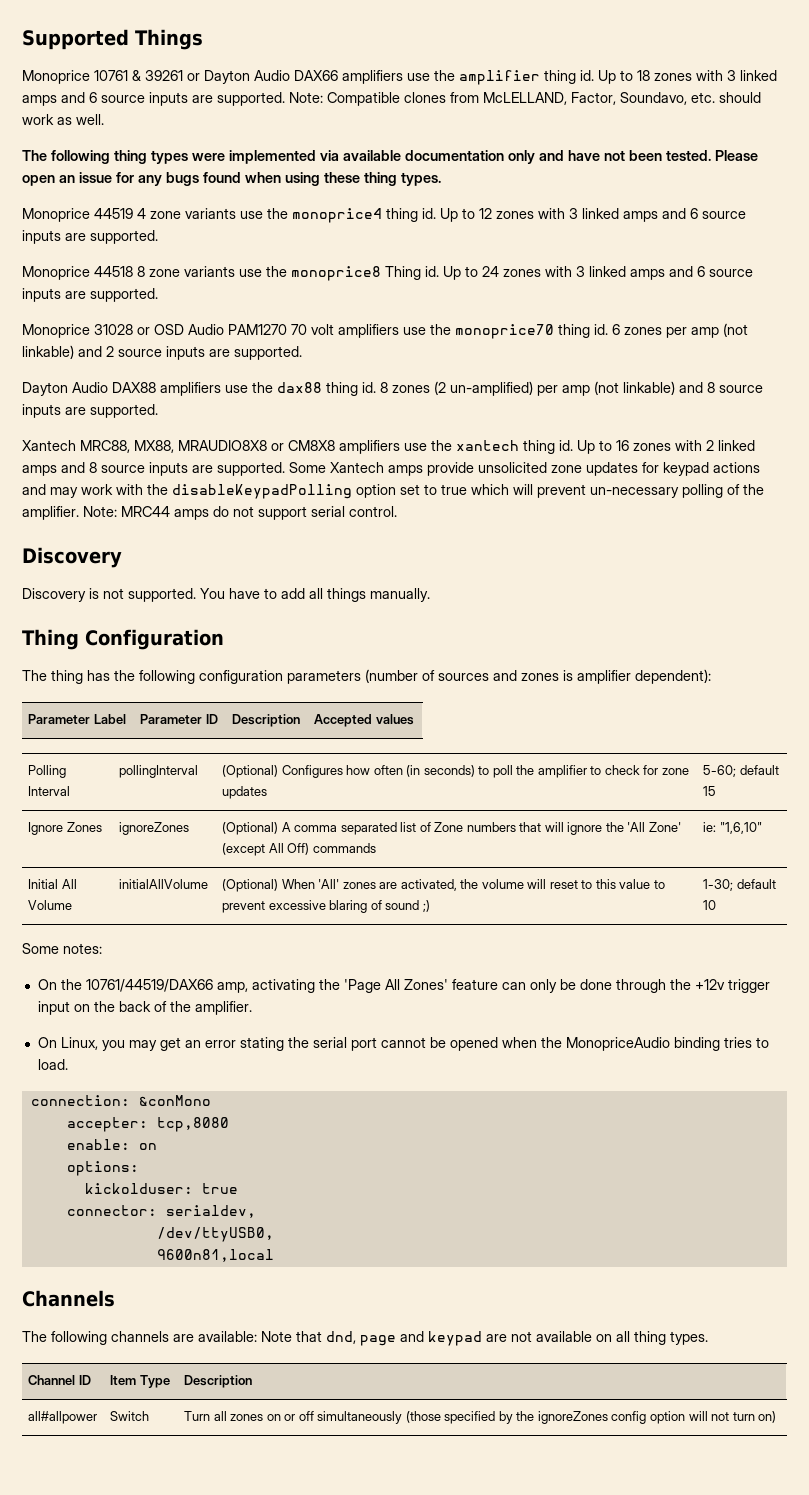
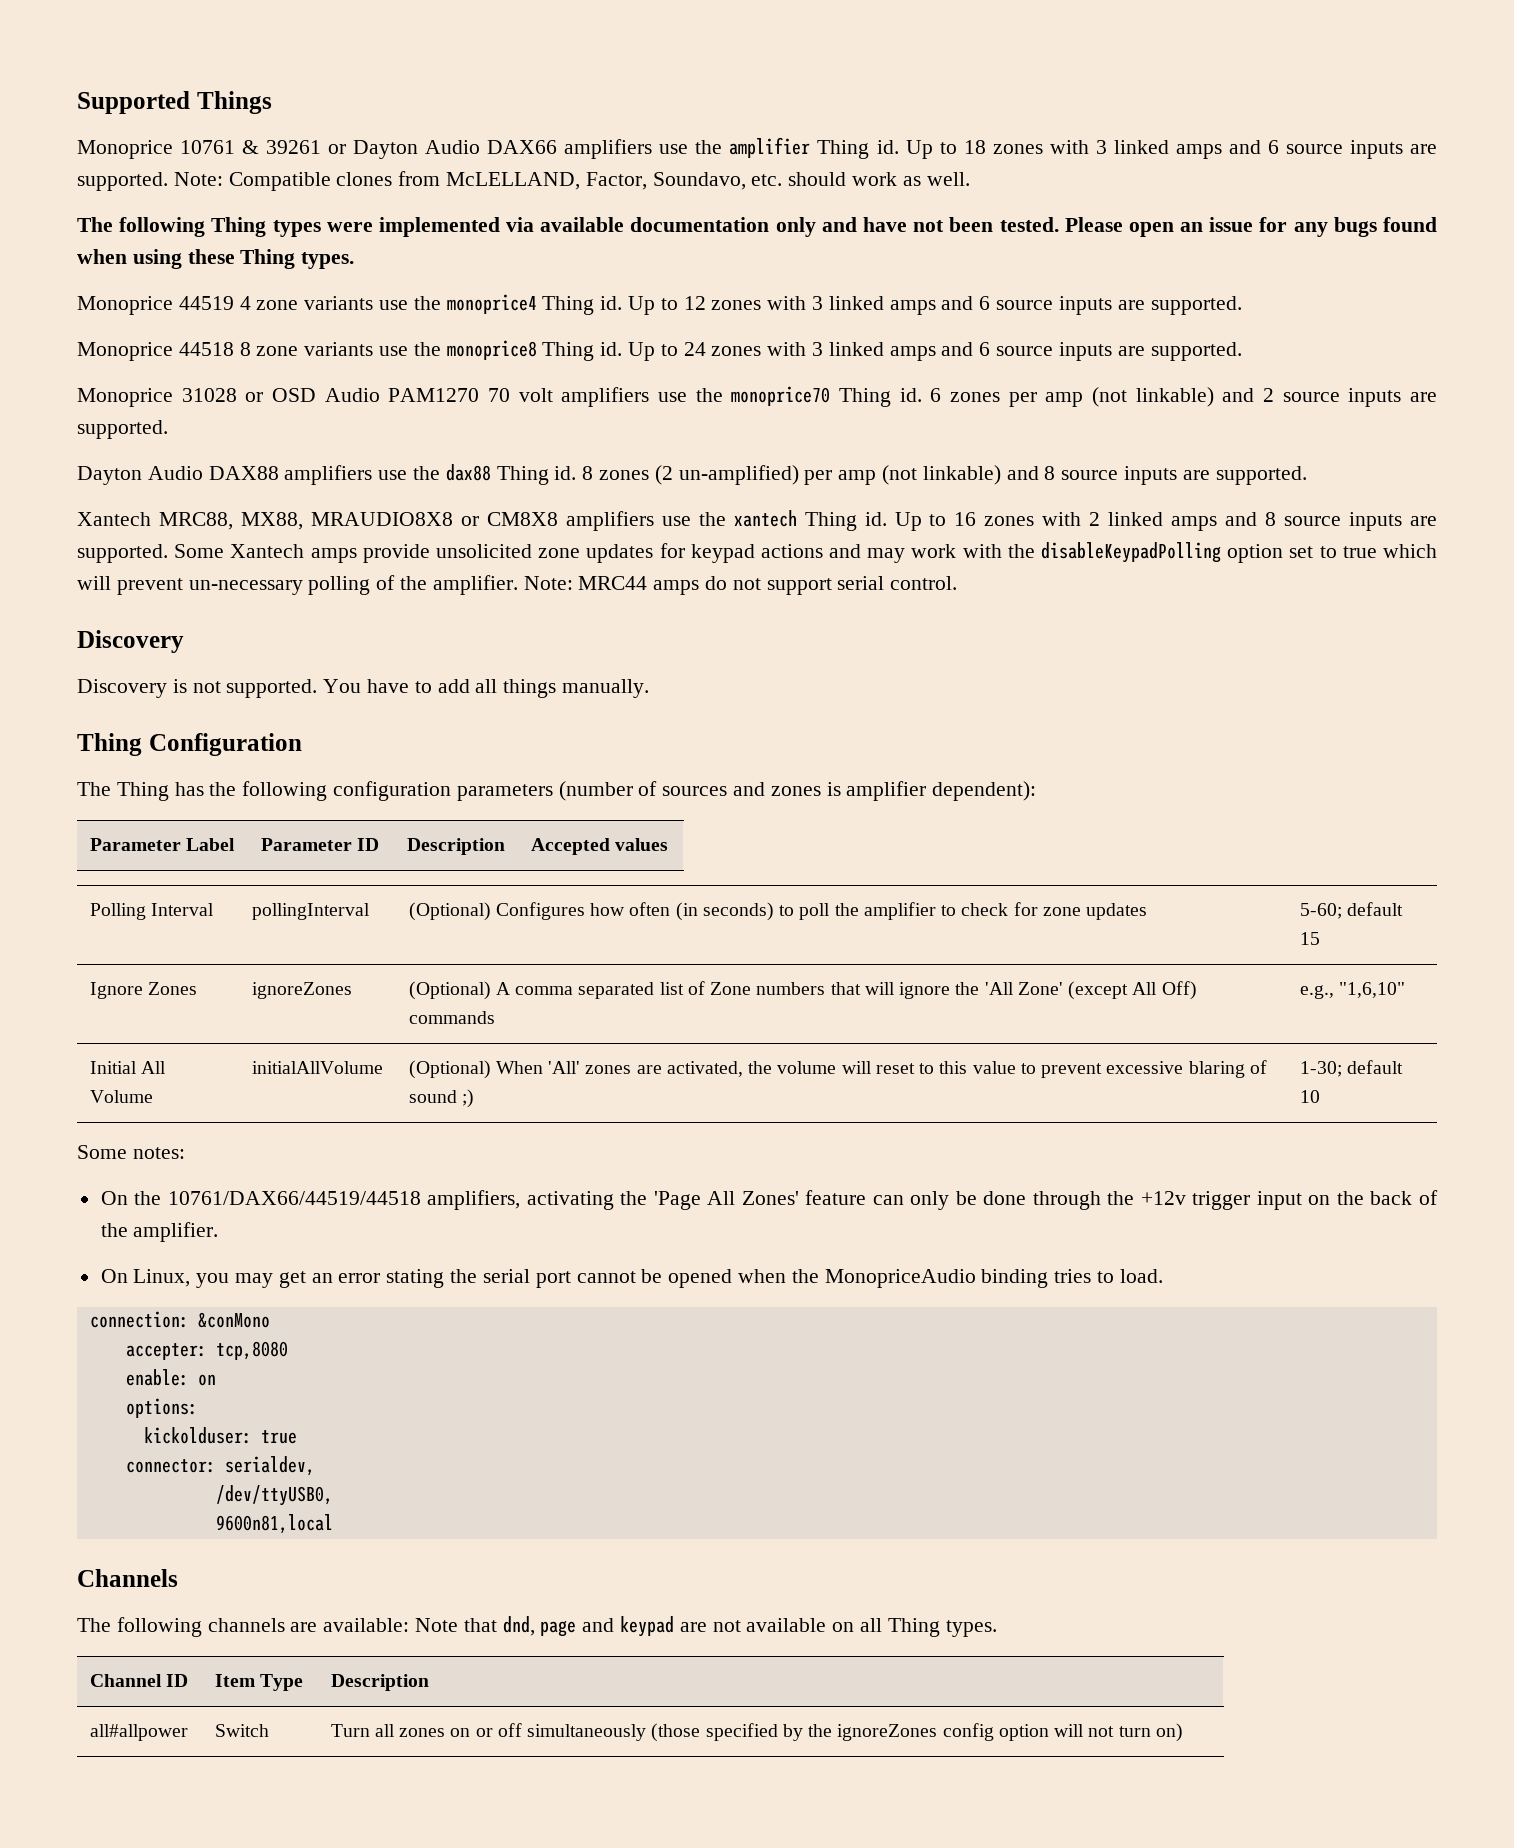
[544,70,576,84] thing -> [817,140,870,159] Thing
[114,150,147,164] thing -> [211,217,267,237] Thing
[364,172,397,186] thing -> [240,249,296,269] Thing
[386,208,418,222] thing -> [542,296,595,315] Thing
[558,324,590,338] thing -> [838,388,891,407] Thing
[326,382,358,396] thing -> [496,466,549,485] Thing
[523,440,555,454] thing -> [804,512,857,531] Thing
[51,670,83,684] thing -> [116,782,169,801] Thing
[703,822,717,832] ie: -> [1299,985,1334,999] e.g.,
[85,979,248,993] 10761/44519/DAX66 amp, -> [167,1190,521,1210] 10761/DAX66/44519/44518 amplifiers,
[634,1331,666,1345] thing -> [887,1618,940,1637] Thing

